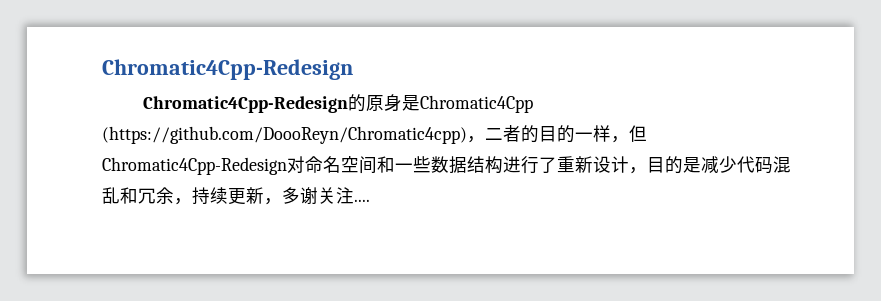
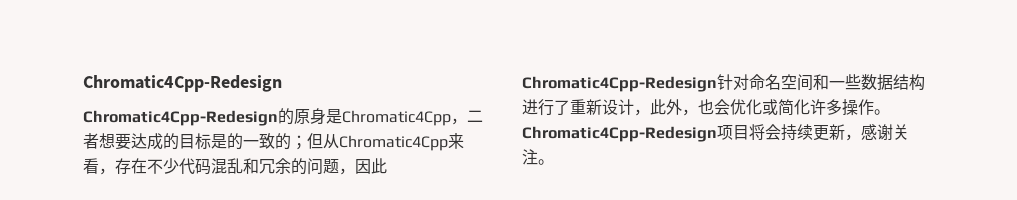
[102,125,647,144] [102,157,287,175] (https://github.com/DoooReyn/Chromatic4cpp)，二者的目的一样，但Chromatic4Cpp-Redesign -> [451,110,483,125] [83,133,464,151] [83,158,387,175] [522,74,733,92] ，二者想要达成的目标是的一致的；但从Chromatic4Cpp来看，存在不少代码混乱和冗余的问题，因此Chromatic4Cpp-Redesign针
[647,156,791,174] [102,187,370,205] 目的是减少代码混乱和冗余，持续更新，多谢关注.... -> [650,99,890,116] [522,124,909,142] [522,149,554,165] 此外，也会优化或简化许多操作。Chromatic4Cpp-Redesign项目将会持续更新，感谢关注。

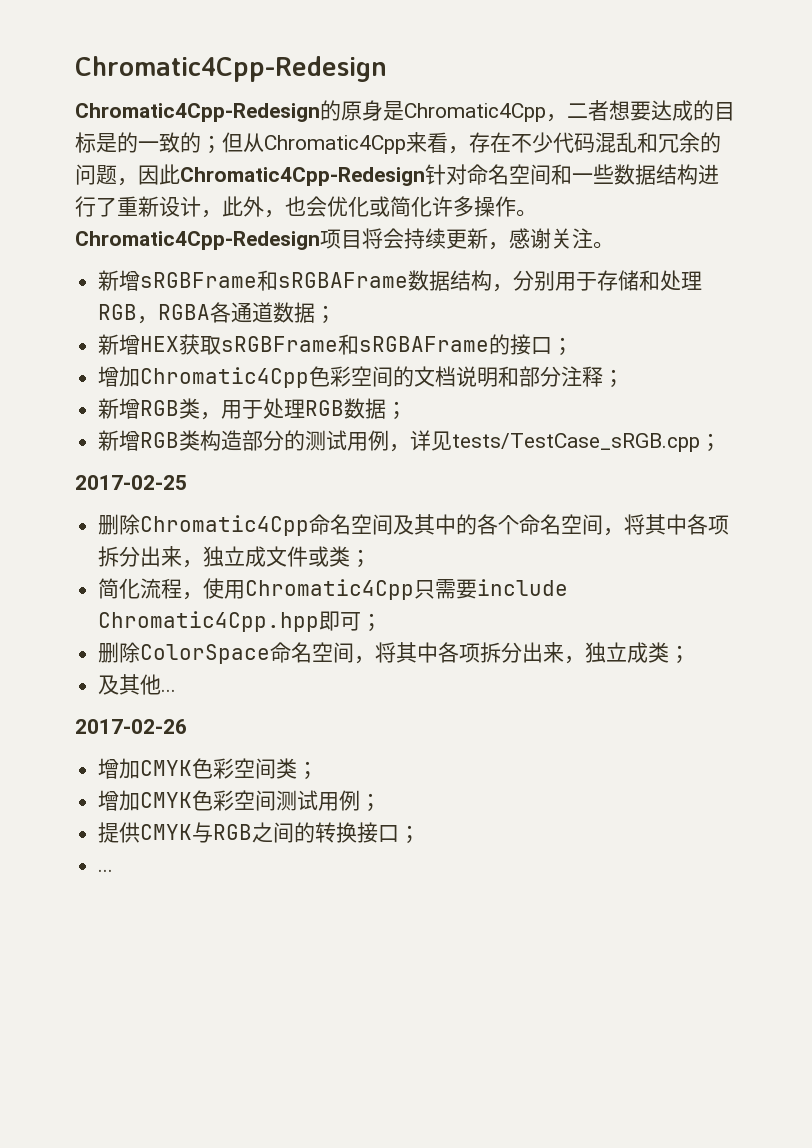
(554, 162) none -> [98,270,703,292] [98,302,337,324] [98,334,574,356] [98,366,625,388] [98,398,408,420] [98,430,722,452] [75,475,187,490] [98,514,730,536] [98,546,372,568] [98,578,569,600] [98,611,383,632] [98,642,691,664] [98,674,177,695] [75,719,187,734] [98,758,319,780] [98,790,382,812] [98,822,421,844] [98,869,114,872] // 新增sRGBFrame和sRGBAFrame数据结构，分别用于存储和处理RGB，RGBA各通道数据； // 新增HEX获取sRGBFrame和sRGBAFrame的接口； // 增加Chromatic4Cpp色彩空间的文档说明和部分注释； // 新增RGB类，用于处理RGB数据； // 新增RGB类构造部分的测试用例，详见tests/TestCase_sRGB.cpp； // 2017-02-25 // 删除Chromatic4Cpp命名空间及其中的各个命名空间，将其中各项拆分出来，独立成文件或类； // 简化流程，使用Chromatic4Cpp只需要include Chromatic4Cpp.hpp即可； // 删除ColorSpace命名空间，将其中各项拆分出来，独立成类； // 及其他... // 2017-02-26 // 增加CMYK色彩空间类； // 增加CMYK色彩空间测试用例； // 提供CMYK与RGB之间的转换接口； // ...

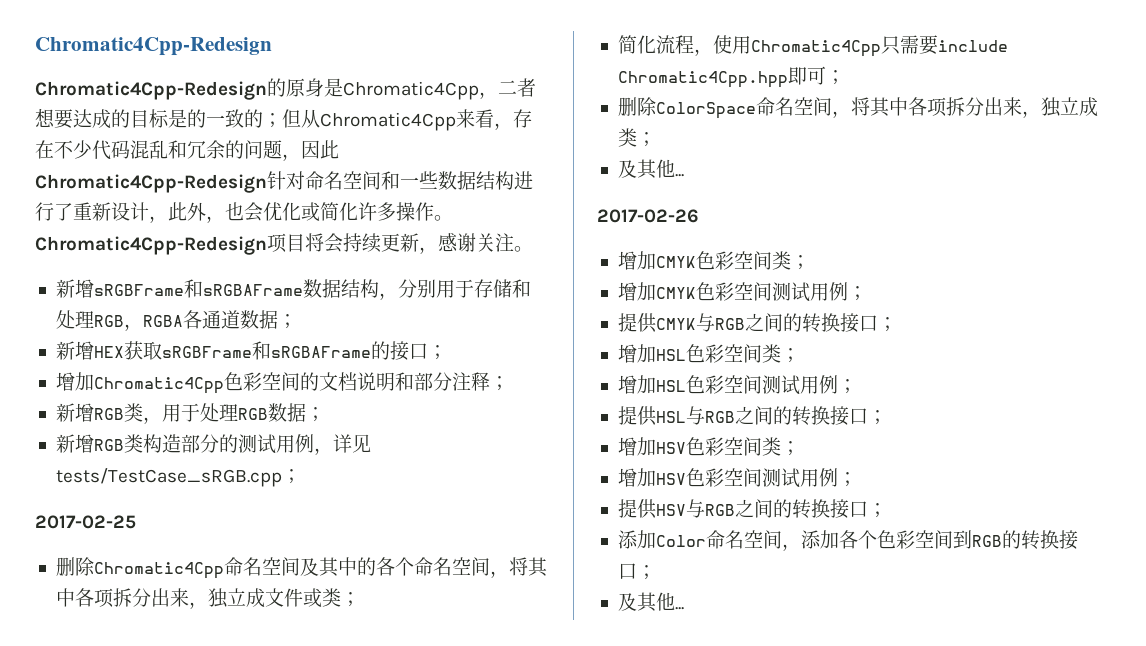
(421, 834) none -> [617,344,800,363] [617,375,857,395] [617,406,887,426] [617,437,800,456] [617,468,857,488] [617,499,887,519] [617,530,1078,551] [617,563,656,580] [617,592,675,612] 增加HSL色彩空间类； // 增加HSL色彩空间测试用例； // 提供HSL与RGB之间的转换接口； // 增加HSV色彩空间类； // 增加HSV色彩空间测试用例； // 提供HSV与RGB之间的转换接口； // 添加Color命名空间，添加各个色彩空间到RGB的转换接口； // 及其他

